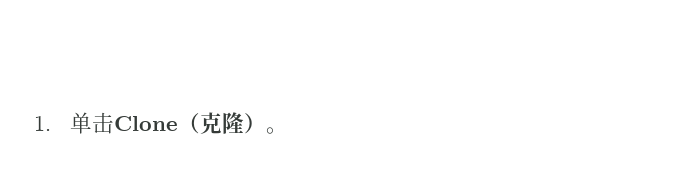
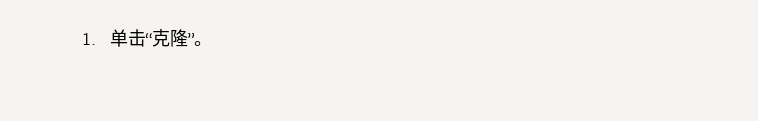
[114,112,267,134] Clone（克隆） -> [144,29,195,47] “克隆”

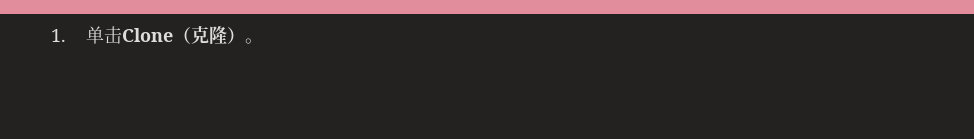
[144,29,195,47] “克隆” -> [121,26,245,45] Clone（克隆）

